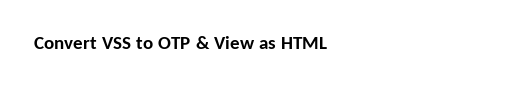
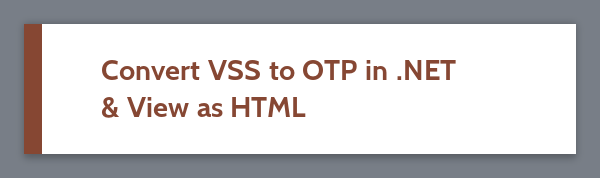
(191, 43) none -> [365,60,457,80] in .NET

